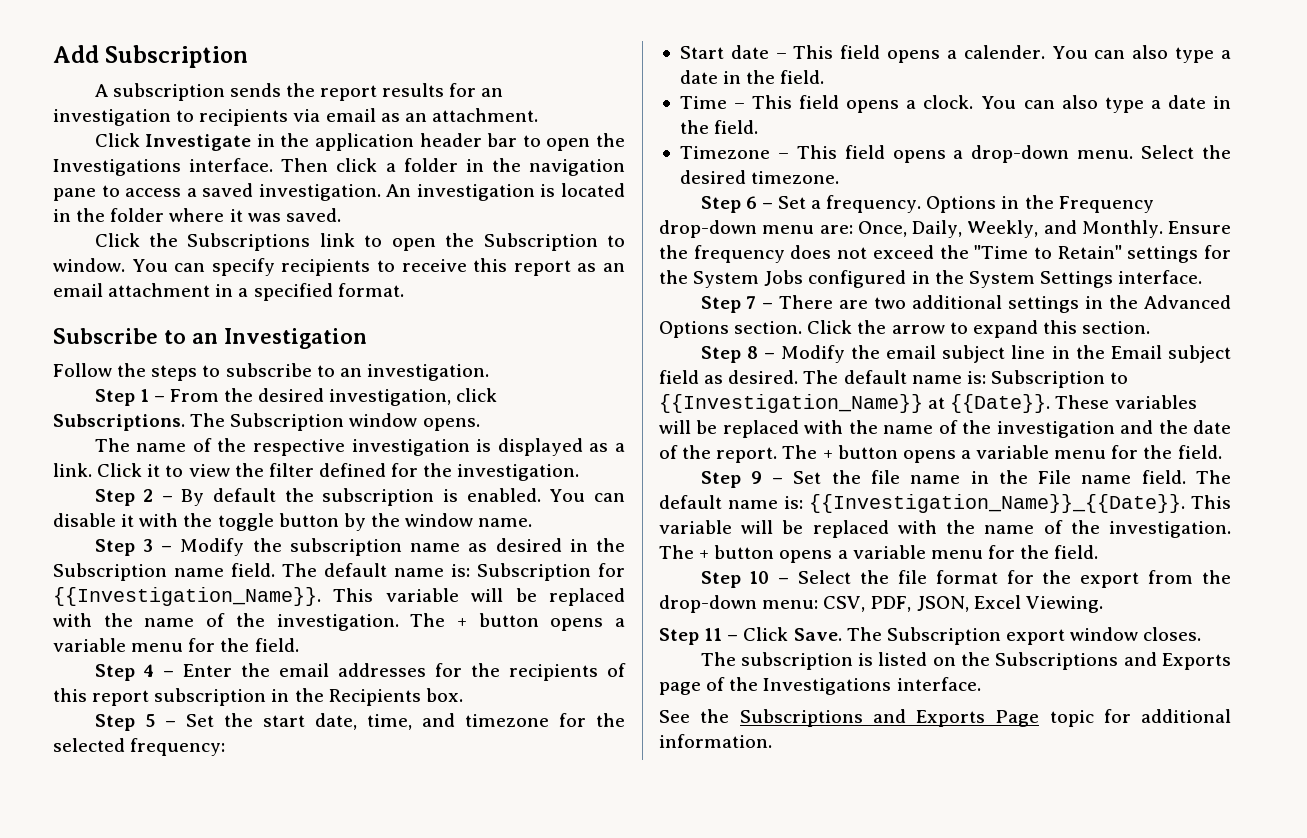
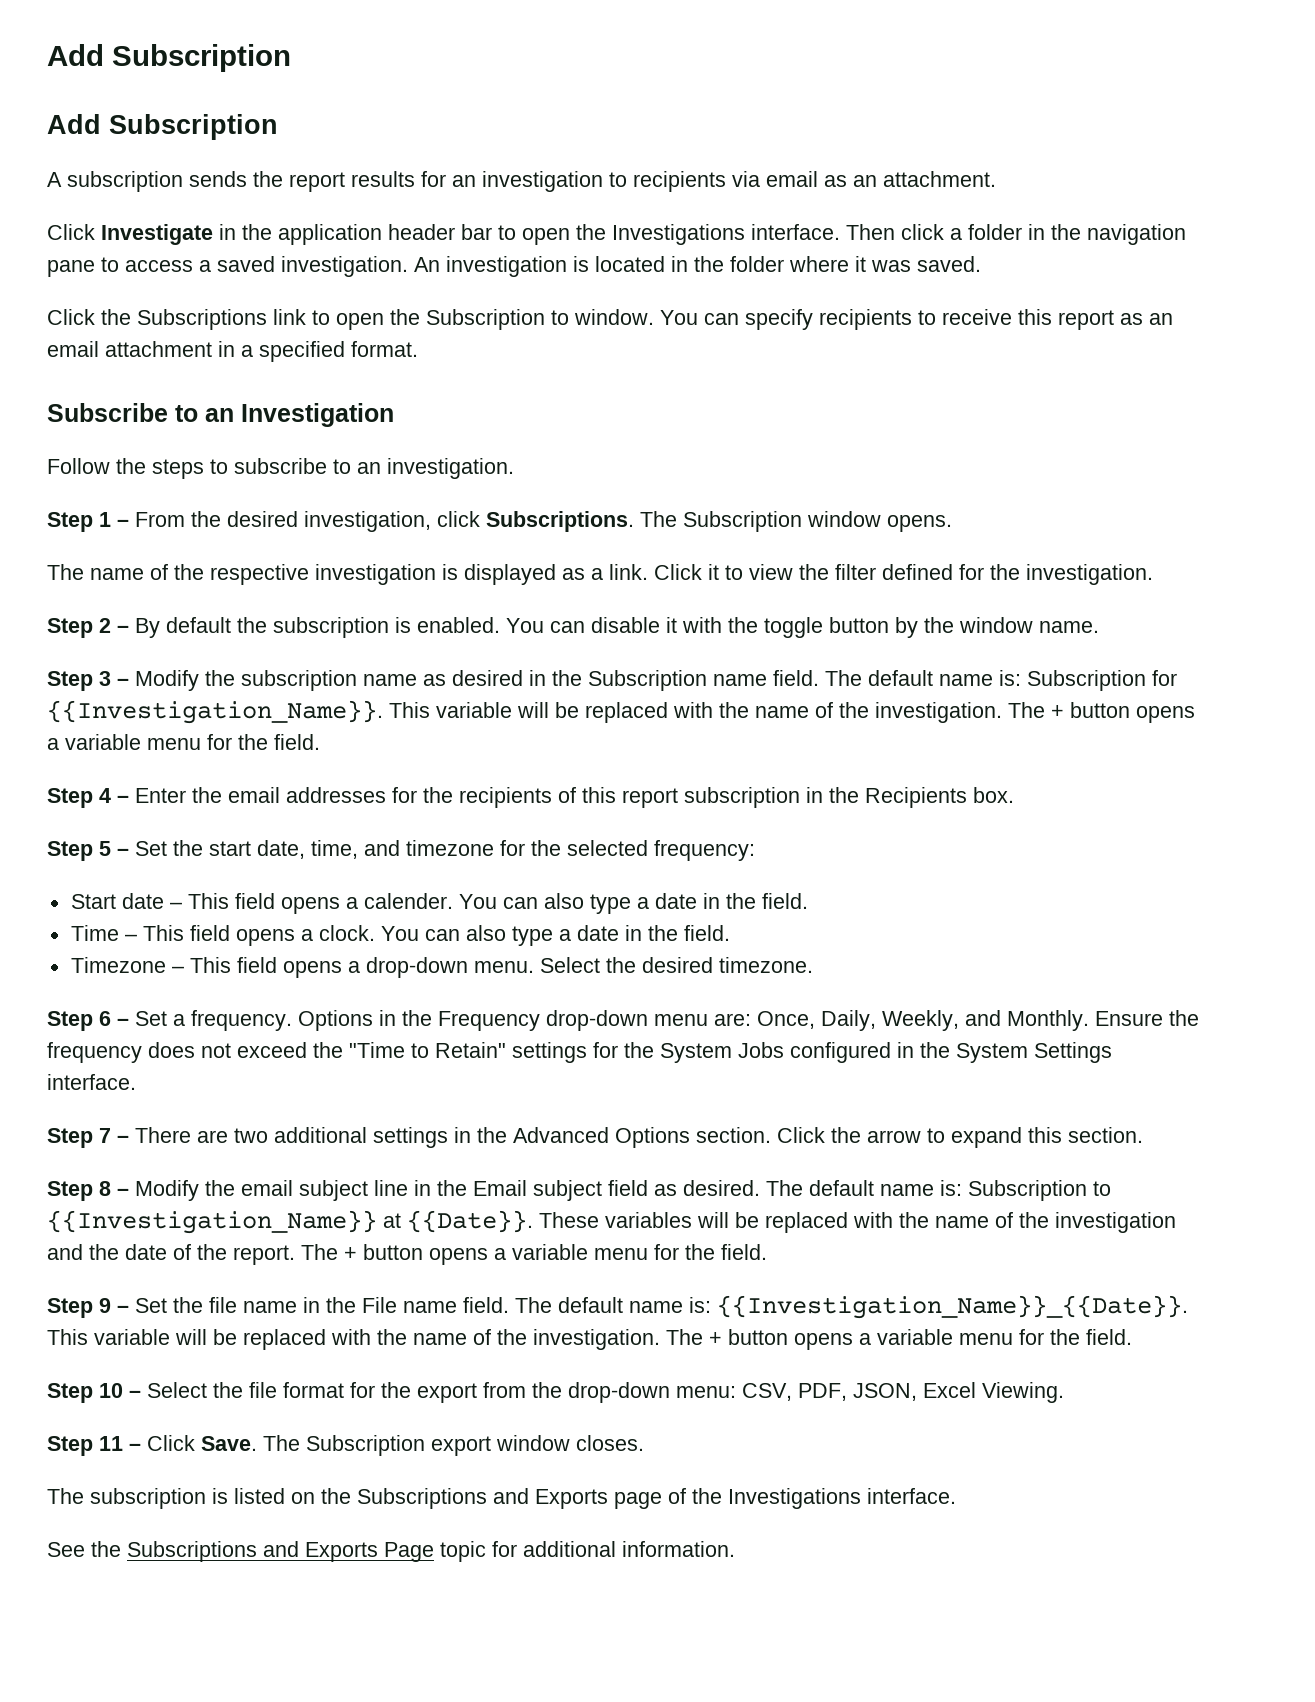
[53,45,249,68] Add Subscription -> [47,44,291,72] [47,114,278,140] Add Subscription // Add Subscription

